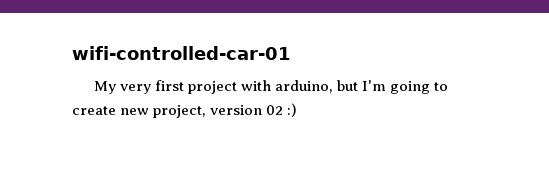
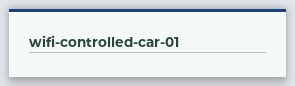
[93,80,449,94] [72,103,298,118] // My very first project with arduino, but I'm going to create new project, version 02 :) -> (179, 41) none

